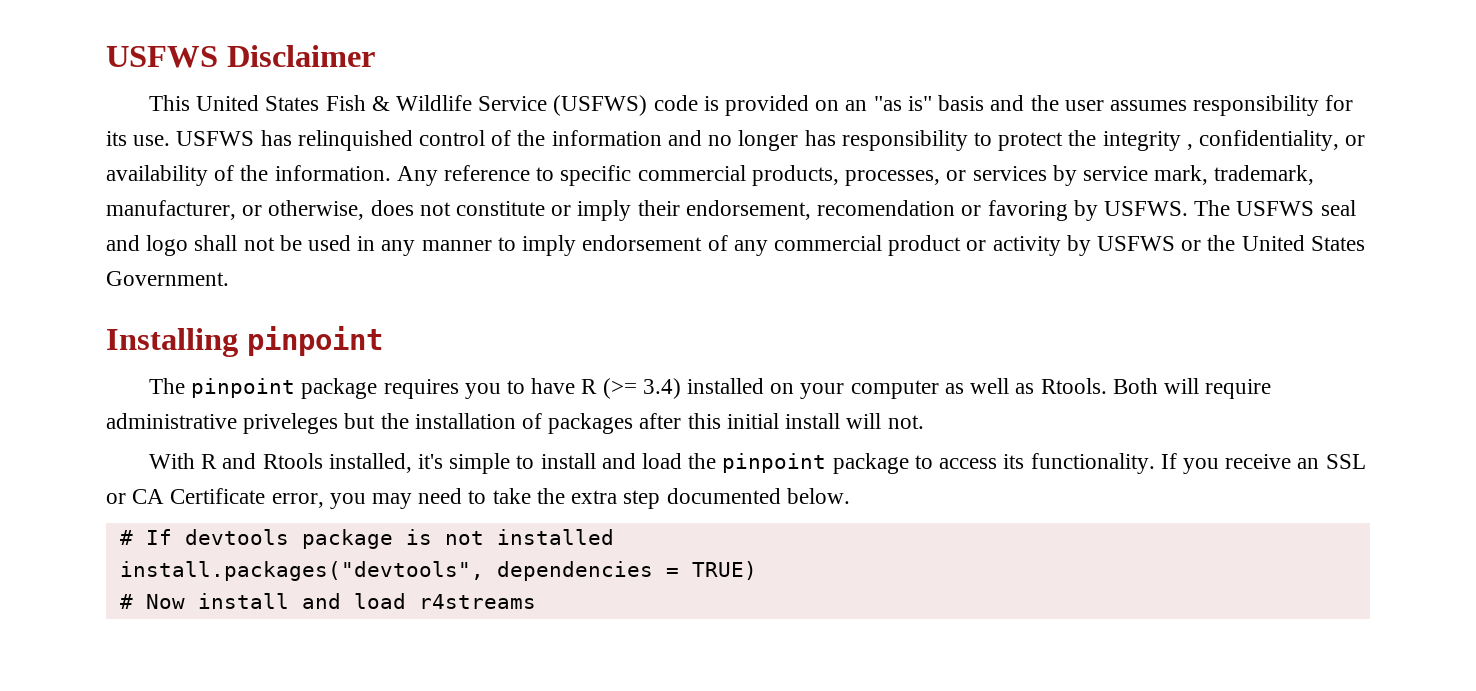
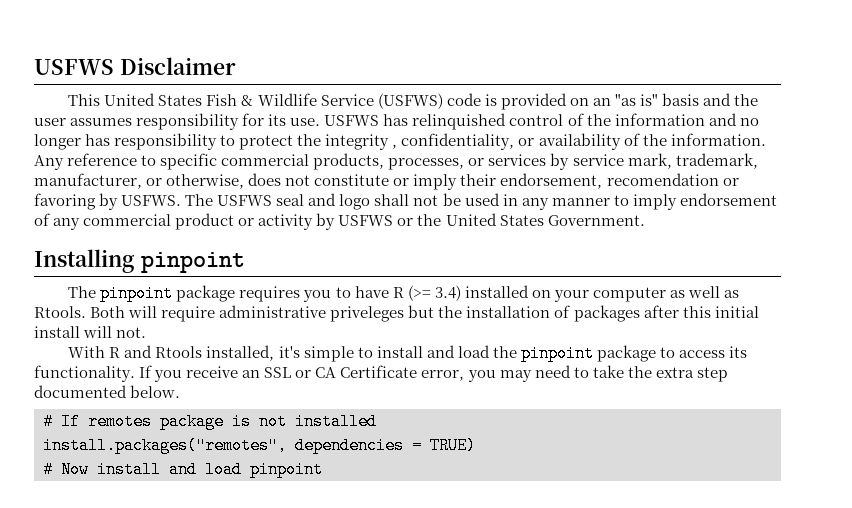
[184,529,289,545] devtools -> [88,413,152,430] remotes
[119,561,484,581] install.packages("devtools", -> [43,437,287,454] install.packages("remotes",
[418,594,536,609] r4streams -> [250,461,323,478] pinpoint

